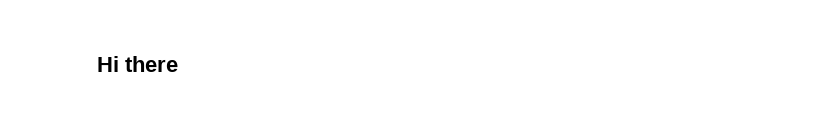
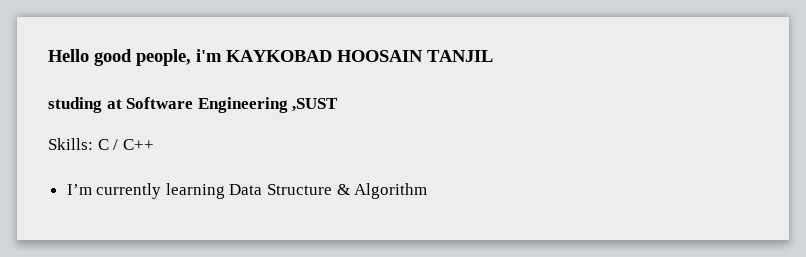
[97,56,178,72] Hi there -> [48,49,493,66] [48,97,339,113] [48,138,154,150] [66,183,428,199] Hello good people, i'm KAYKOBAD HOOSAIN TANJIL // studing at Software Engineering ,SUST // Skills: C / C++ // I’m currently learning Data Structure & Algorithm

